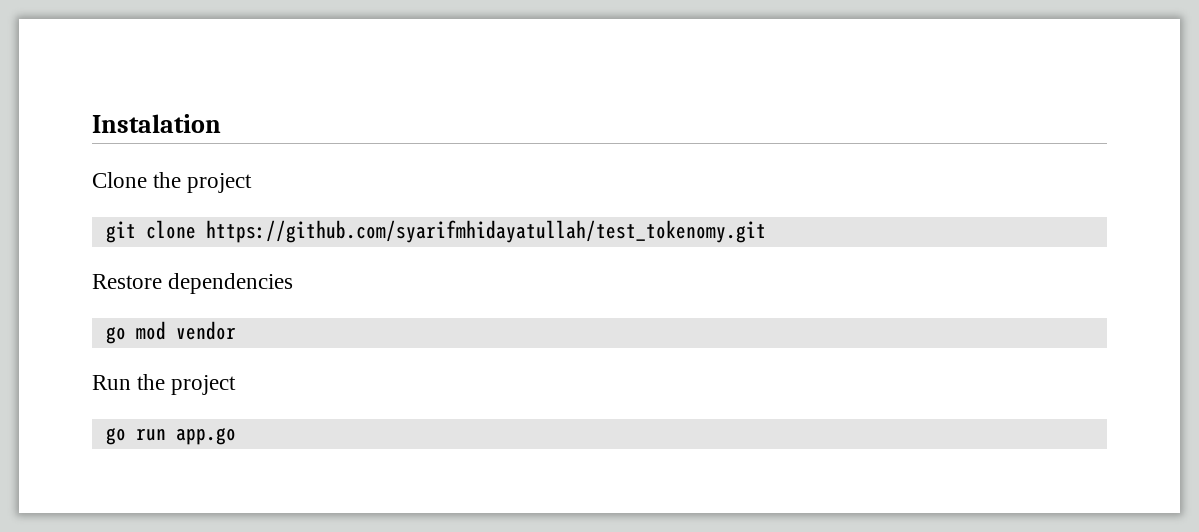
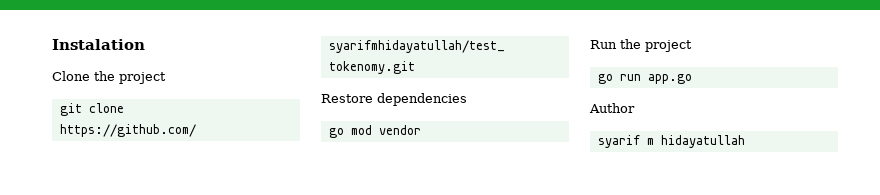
(236, 436) none -> [589,103,635,113] [597,135,745,148] // Author // syarif m hidayatullah

